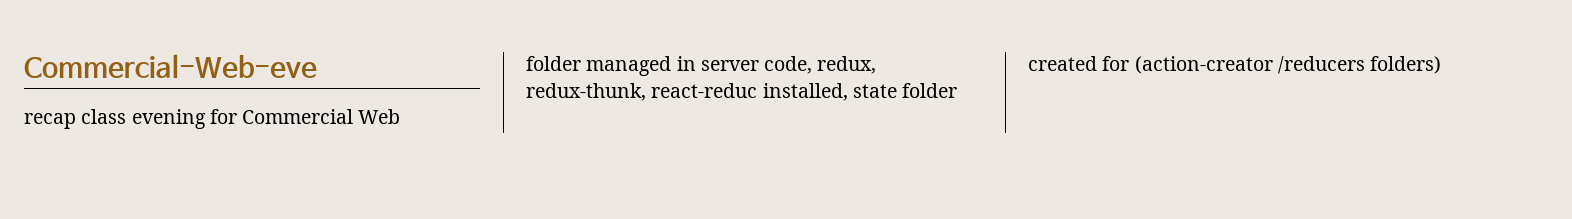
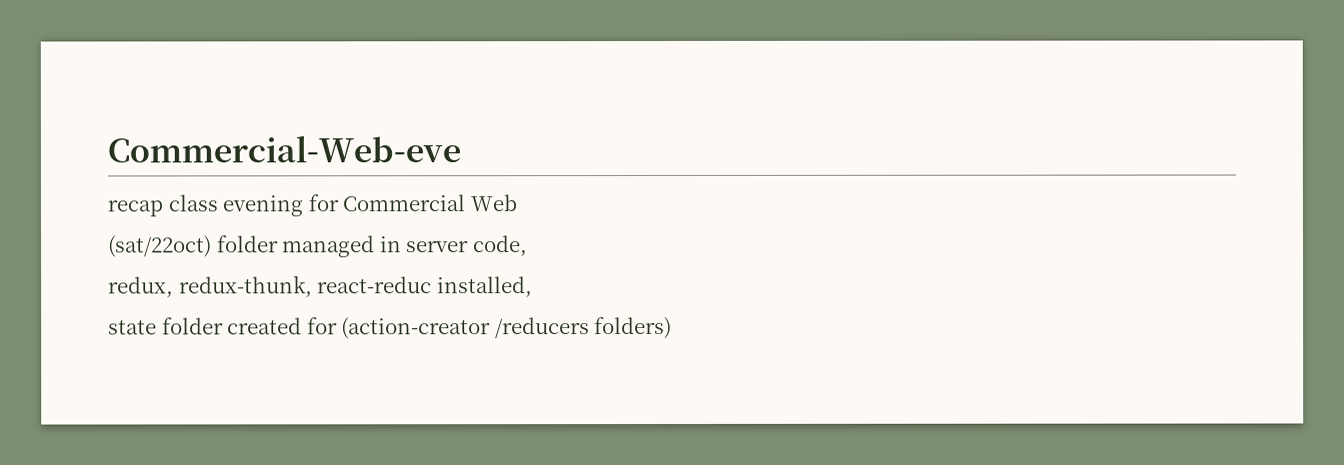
(401, 116) none -> [108,235,212,258] (sat/22oct)
(813, 65) none -> (528, 246) //
(848, 92) none -> (533, 287) //

